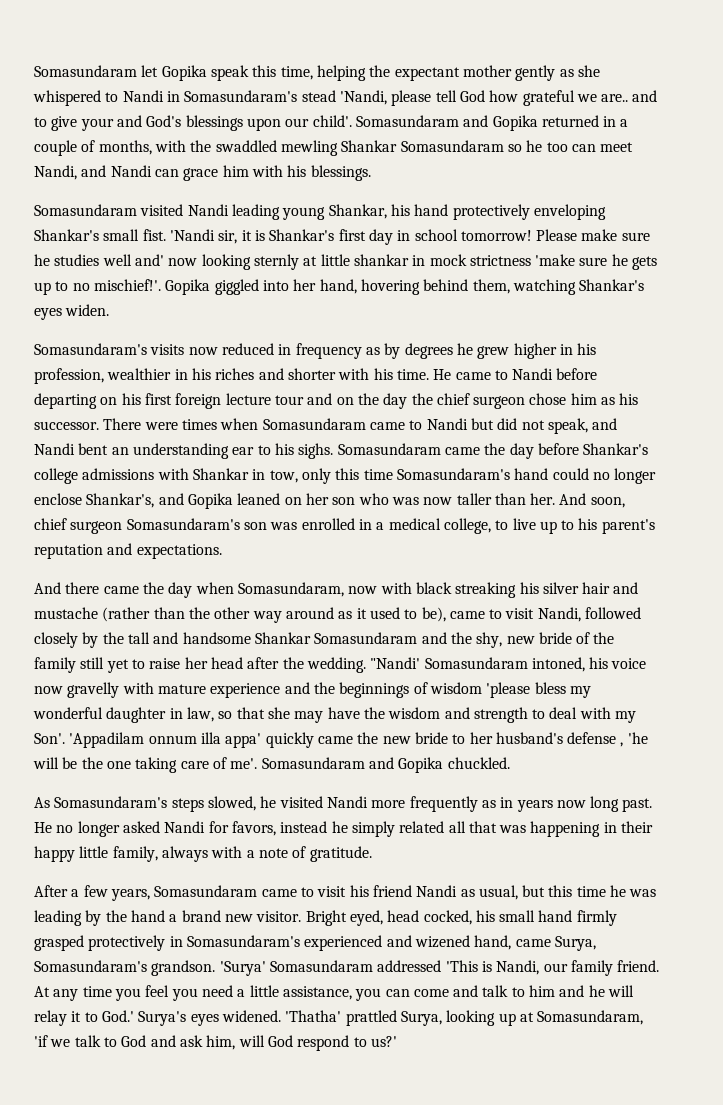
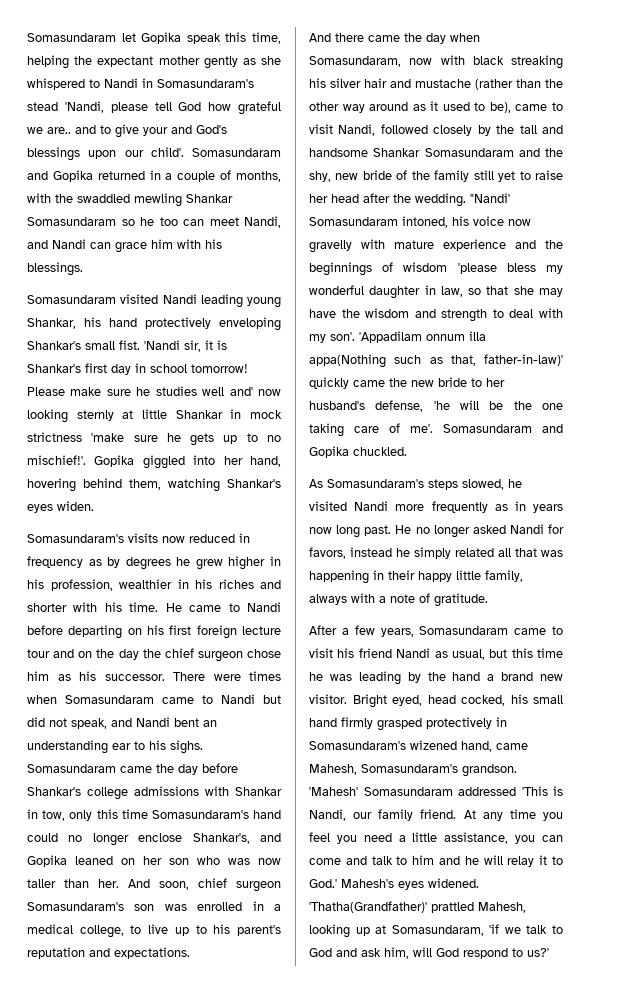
[353,254,409,266] shankar -> [175,410,223,419] Shankar
[34,733,65,744] Son'. -> [330,332,355,341] son'.
[225,733,262,748] appa' -> [309,354,563,368] appa(Nothing such as that, father-in-law)'
[567,732,624,747] defense , -> [375,400,424,412] defense,
[304,935,412,951] experienced and -> (406, 745) none
[554,936,596,951] Surya, -> [309,764,357,775] Mahesh,
[219,961,266,976] 'Surya' -> [309,787,358,796] 'Mahesh'
[138,1011,187,1026] Surya's -> [341,879,394,888] Mahesh's
[285,1010,442,1026] 'Thatha' prattled Surya, -> [309,901,526,913] 'Thatha(Grandfather)' prattled Mahesh,

